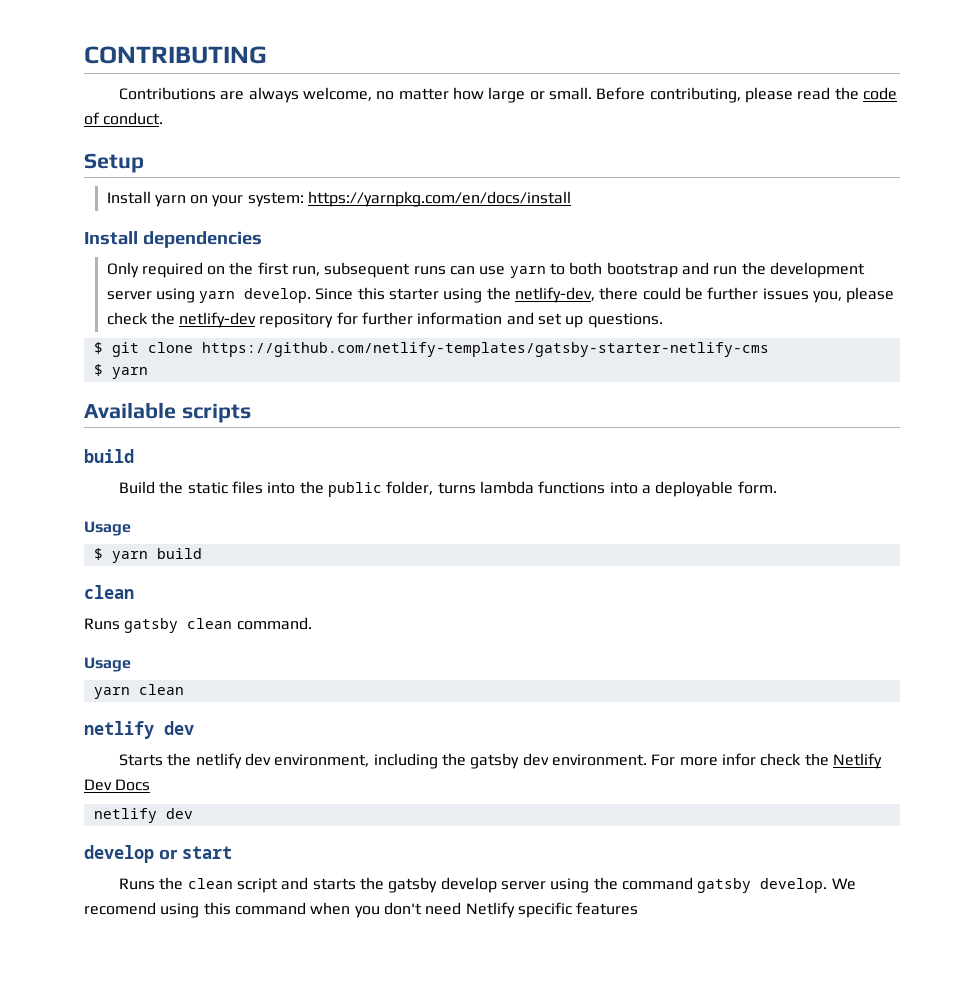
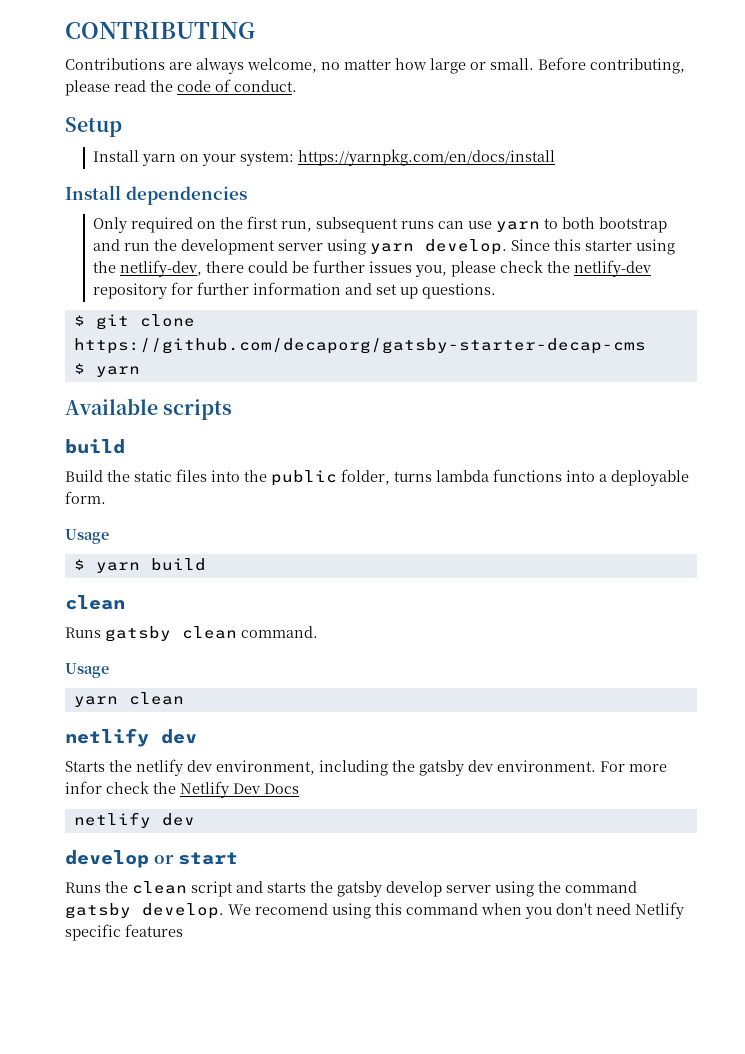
[201,342,769,357] https://github.com/netlify-templates/gatsby-starter-netlify-cms -> [73,338,646,354] https://github.com/decaporg/gatsby-starter-decap-cms

